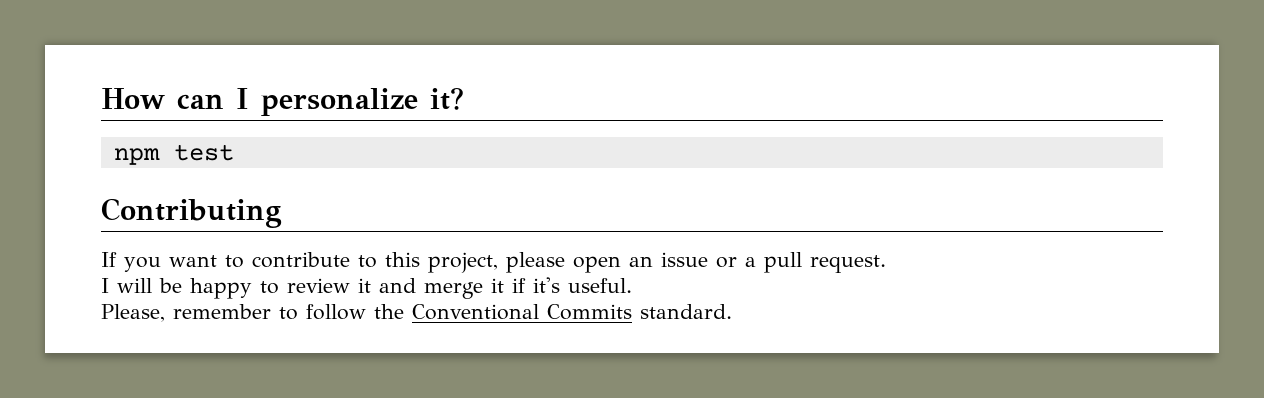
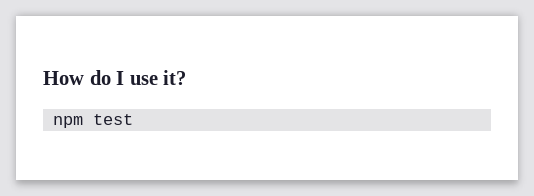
[177,88,418,116] can I personalize -> [89,70,158,85] do I use
[101,198,282,228] [101,252,886,273] [101,277,632,299] [101,304,732,322] // Contributing // If you want to contribute to this project, please open an issue or a pull request. // I will be happy to review it and merge it if it's useful. // Please, remember to follow the Conventional Commits standard. -> (133, 119) none

